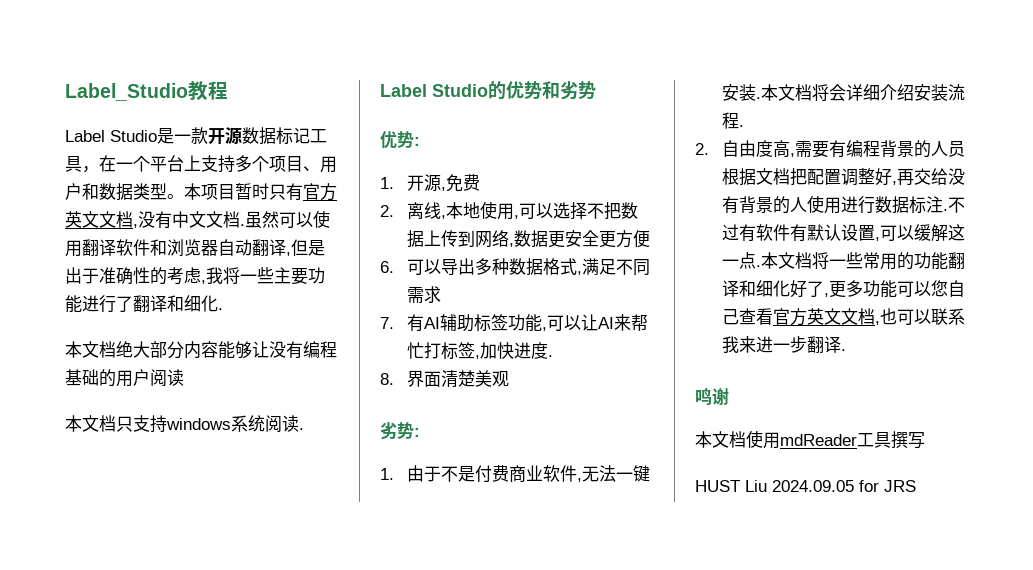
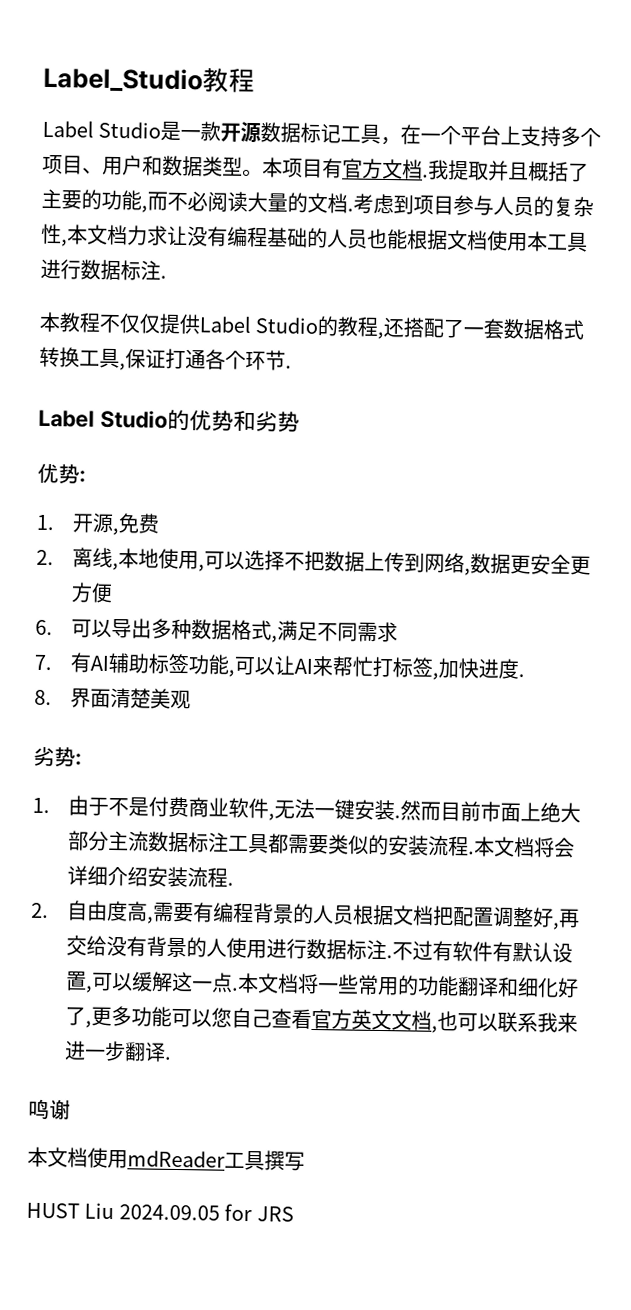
[235,183,337,201] [65,210,330,229] [65,239,325,257] [65,267,325,285] [65,295,223,313] [65,341,337,359] [65,369,184,387] [65,415,299,433] 暂时只有官方英文文档,没有中文文档.虽然可以使用翻译软件和浏览器自动翻译,但是出于准确性的考虑,我将一些主要功能进行了翻译和细化. // 本文档绝大部分内容能够让没有编程基础的用户阅读 // 本文档只支持windows系统阅读 -> [322,158,589,182] [41,188,594,218] [41,223,588,252] [40,258,167,281] [39,311,585,340] [39,346,286,371] 有官方文档.我提取并且概括了主要的功能,而不必阅读大量的文档.考虑到项目参与人员的复杂性,本文档力求让没有编程基础的人员也能根据文档使用本工具进行数据标注. // 本教程不仅仅提供Label Studio的教程,还搭配了一套数据格式转换工具,保证打通各个环节
(761, 98) none -> [399,800,581,823] [67,830,475,857] 然而目前市面上绝大部分主流数据标注工具都需要类似的安装流程.

